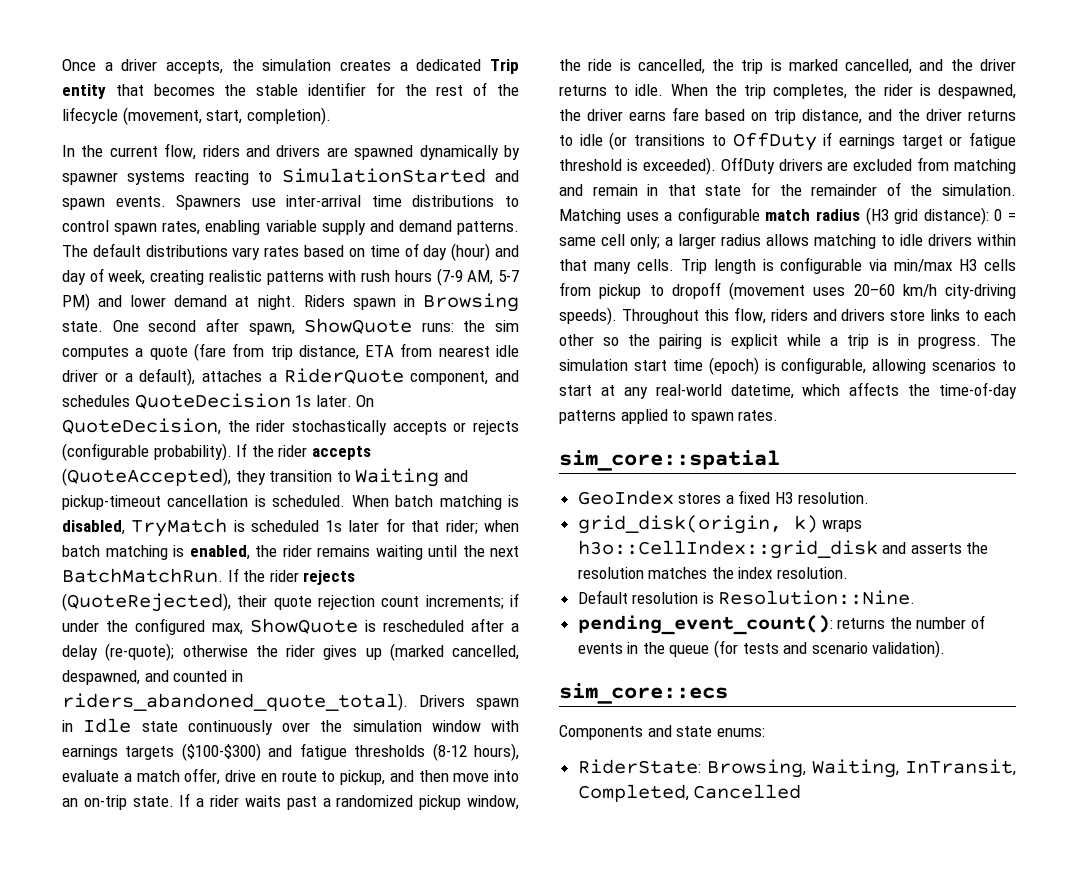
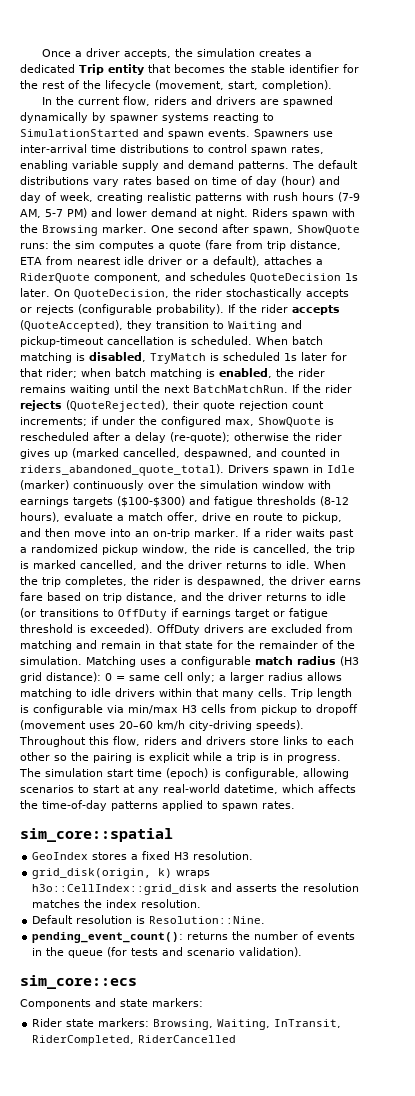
[403,293,519,312] [62,321,103,332] in Browsing state. -> [332,208,355,217] [20,224,147,236] with the Browsing marker.
[141,721,178,732] state -> [20,480,69,490] (marker)
[132,796,174,807] state. -> [194,528,239,537] marker.
[716,728,765,737] [577,759,701,774] enums: // RiderState: -> [152,998,203,1007] [32,1018,150,1027] markers: // Rider state markers:
[577,784,802,802] Completed, Cancelled -> [32,1035,237,1046] RiderCompleted, RiderCancelled

